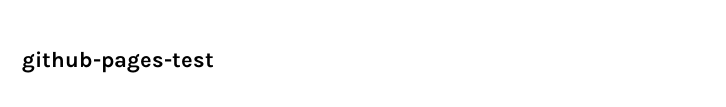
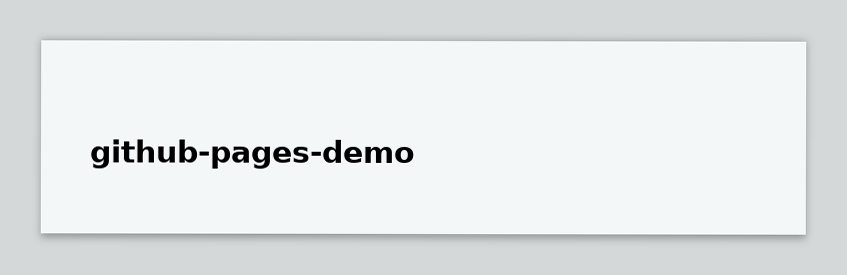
[22,51,214,73] github-pages-test -> [89,139,415,169] github-pages-demo

